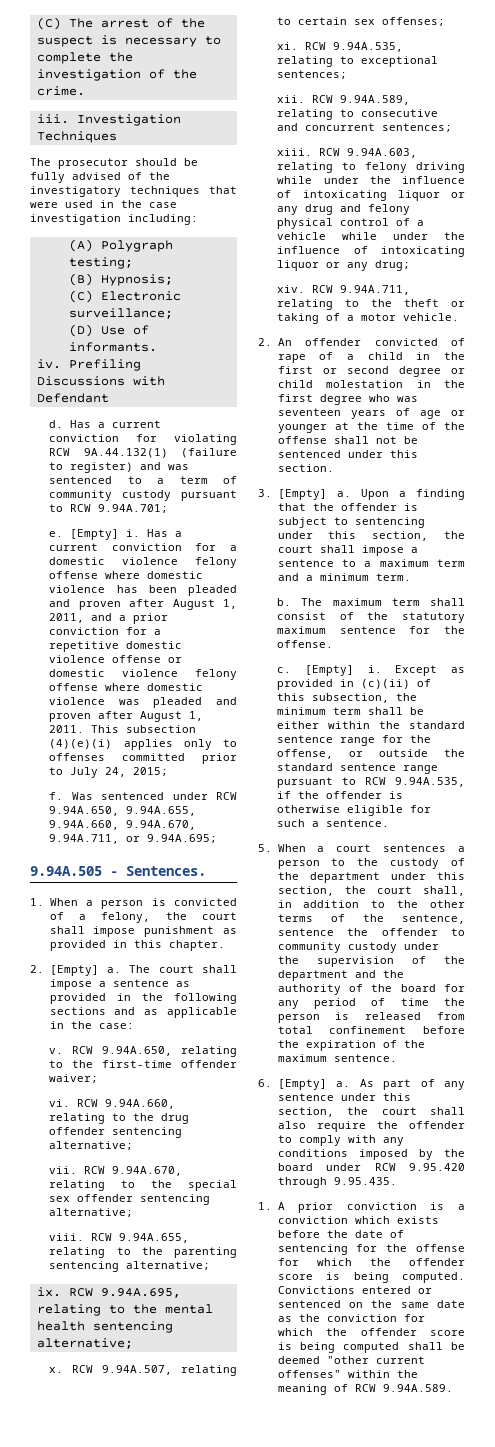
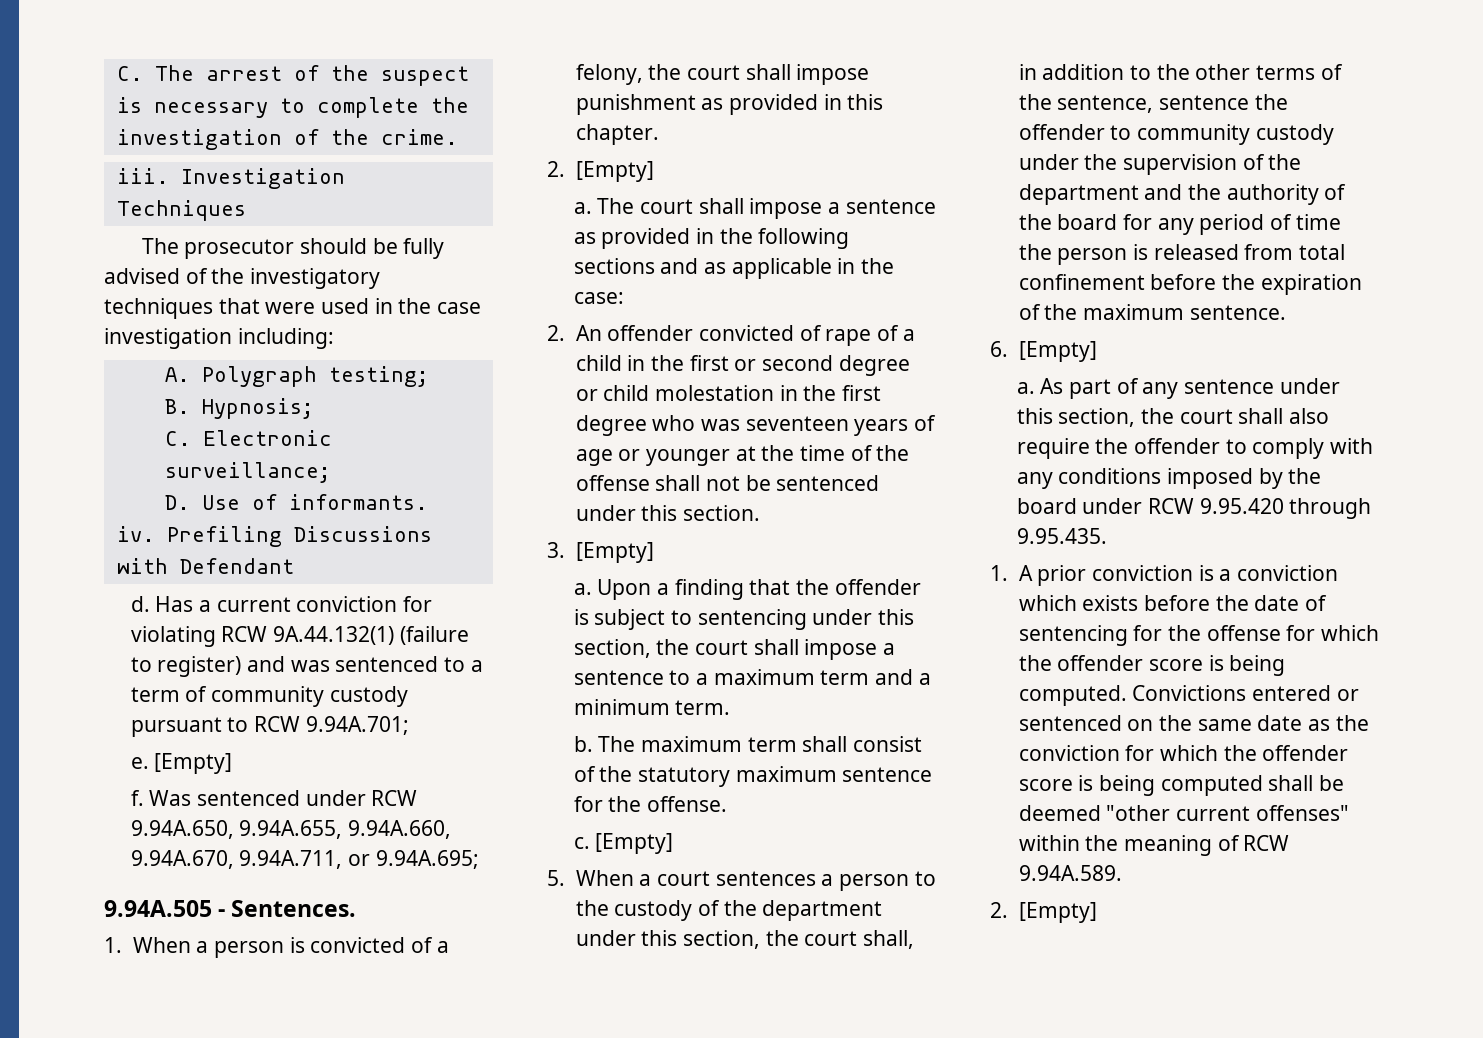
[36,17,61,30] (C) -> [116,66,143,81] C.
[68,239,93,252] (A) -> [164,367,190,382] A.
[68,273,93,286] (B) -> [164,399,190,414] B.
[68,290,93,303] (C) -> [164,431,191,446] C.
[68,324,93,337] (D) -> [164,495,190,510] D.
[126,529,183,537] [49,543,237,551] [49,557,237,568] [49,571,204,579] [49,585,237,596] [49,599,238,610] [49,613,169,624] [49,627,162,635] [49,641,183,652] [49,655,183,663] [49,669,237,680] [49,683,204,691] [49,697,237,708] [49,711,204,722] [49,725,197,733] [49,739,237,750] [49,753,237,764] [49,767,169,778] i. Has a current conviction for a domestic violence felony offense where domestic violence has been pleaded and proven after August 1, 2011, and a prior conviction for a repetitive domestic violence offense or domestic violence felony offense where domestic violence was pleaded and proven after August 1, 2011. This subsection (4)(e)(i) applies only to offenses committed prior to July 24, 2015; -> (233, 763) none
(99, 970) none -> (654, 171) //
[49,1046,237,1057] [49,1060,237,1068] [49,1074,99,1083] [49,1099,176,1109] [49,1113,190,1124] [49,1127,183,1138] [49,1141,134,1150] [49,1166,183,1176] [49,1180,237,1191] [49,1194,211,1205] [49,1208,134,1217] [49,1233,190,1243] [49,1247,237,1258] [49,1261,211,1272] [36,1287,181,1298] [36,1304,213,1316] [36,1321,173,1333] [36,1338,133,1349] [49,1365,237,1376] [277,17,446,26] [277,42,404,52] [277,56,439,67] [277,70,348,79] [277,95,411,105] [277,109,439,120] [277,123,453,132] [277,148,418,158] [277,162,465,173] [277,176,465,184] [277,190,465,201] [277,204,411,215] [277,218,425,229] [277,232,465,240] [277,246,465,257] [277,260,411,271] [277,285,411,295] [277,299,465,310] [277,313,460,324] // v. RCW 9.94A.650, relating to the first-time offender waiver; // vi. RCW 9.94A.660, relating to the drug offender sentencing alternative; // vii. RCW 9.94A.670, relating to the special sex offender sentencing alternative; // viii. RCW 9.94A.655, relating to the parenting sentencing alternative; // ix. RCW 9.94A.695, relating to the mental health sentencing alternative; // x. RCW 9.94A.507, relating to certain sex offenses; // xi. RCW 9.94A.535, relating to exceptional sentences; // xii. RCW 9.94A.589, relating to consecutive and concurrent sentences; // xiii. RCW 9.94A.603, relating to felony driving while under the influence of intoxicating liquor or any drug and felony physical control of a vehicle while under the influence of intoxicating liquor or any drug; // xiv. RCW 9.94A.711, relating to the theft or taking of a motor vehicle. -> (624, 298) none
(327, 494) none -> (654, 552) //
[367,665,465,676] [277,679,432,690] [277,693,418,703] [277,707,425,715] [277,721,465,729] [277,735,432,746] [277,749,465,759] [277,763,439,774] [277,777,465,788] [277,791,404,799] [277,805,432,816] [277,819,390,827] i. Except as provided in (c)(ii) of this subsection, the minimum term shall be either within the standard sentence range for the offense, or outside the standard sentence range pursuant to RCW 9.94A.535, if the offender is otherwise eligible for such a sentence. -> (674, 843) none
(327, 1084) none -> (1097, 351) //
(453, 1388) none -> [990,902,1097,923] // 2. [Empty]

